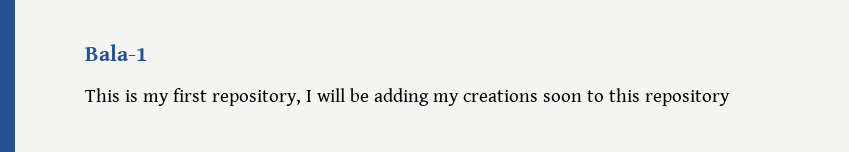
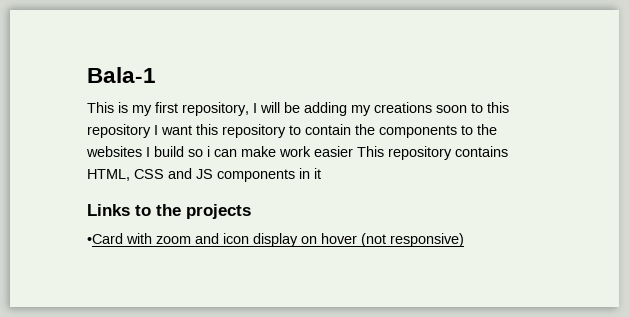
(730, 98) none -> [154,124,497,138] [86,146,508,160] [87,168,321,182] [87,204,251,219] [87,233,464,247] I want this repository to contain the components to the websites I build so i can make work easier This repository contains HTML, CSS and JS components in it // Links to the projects // •Card with zoom and icon display on hover (not responsive)

